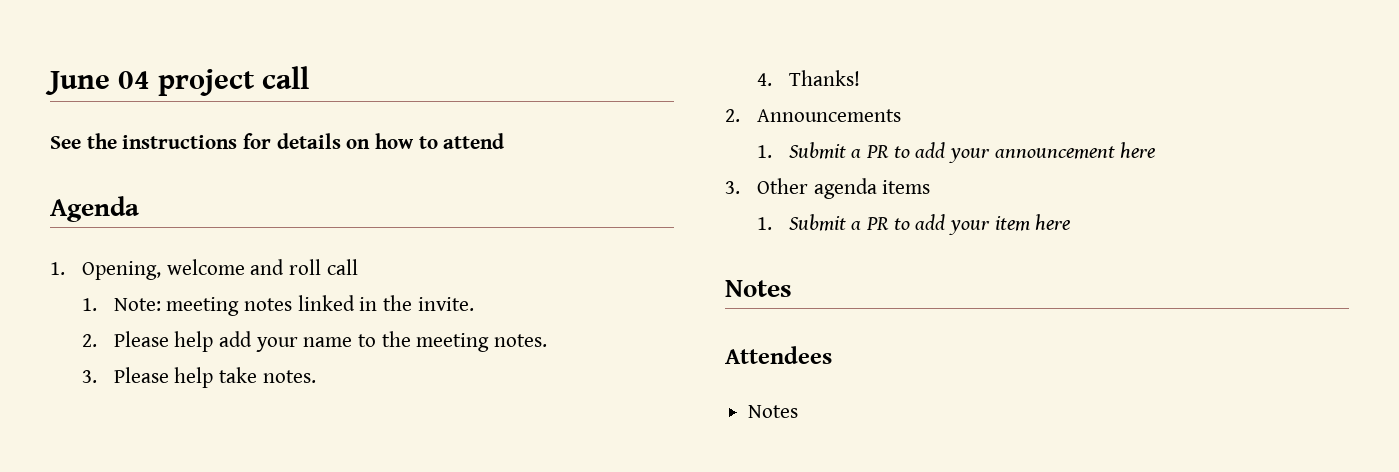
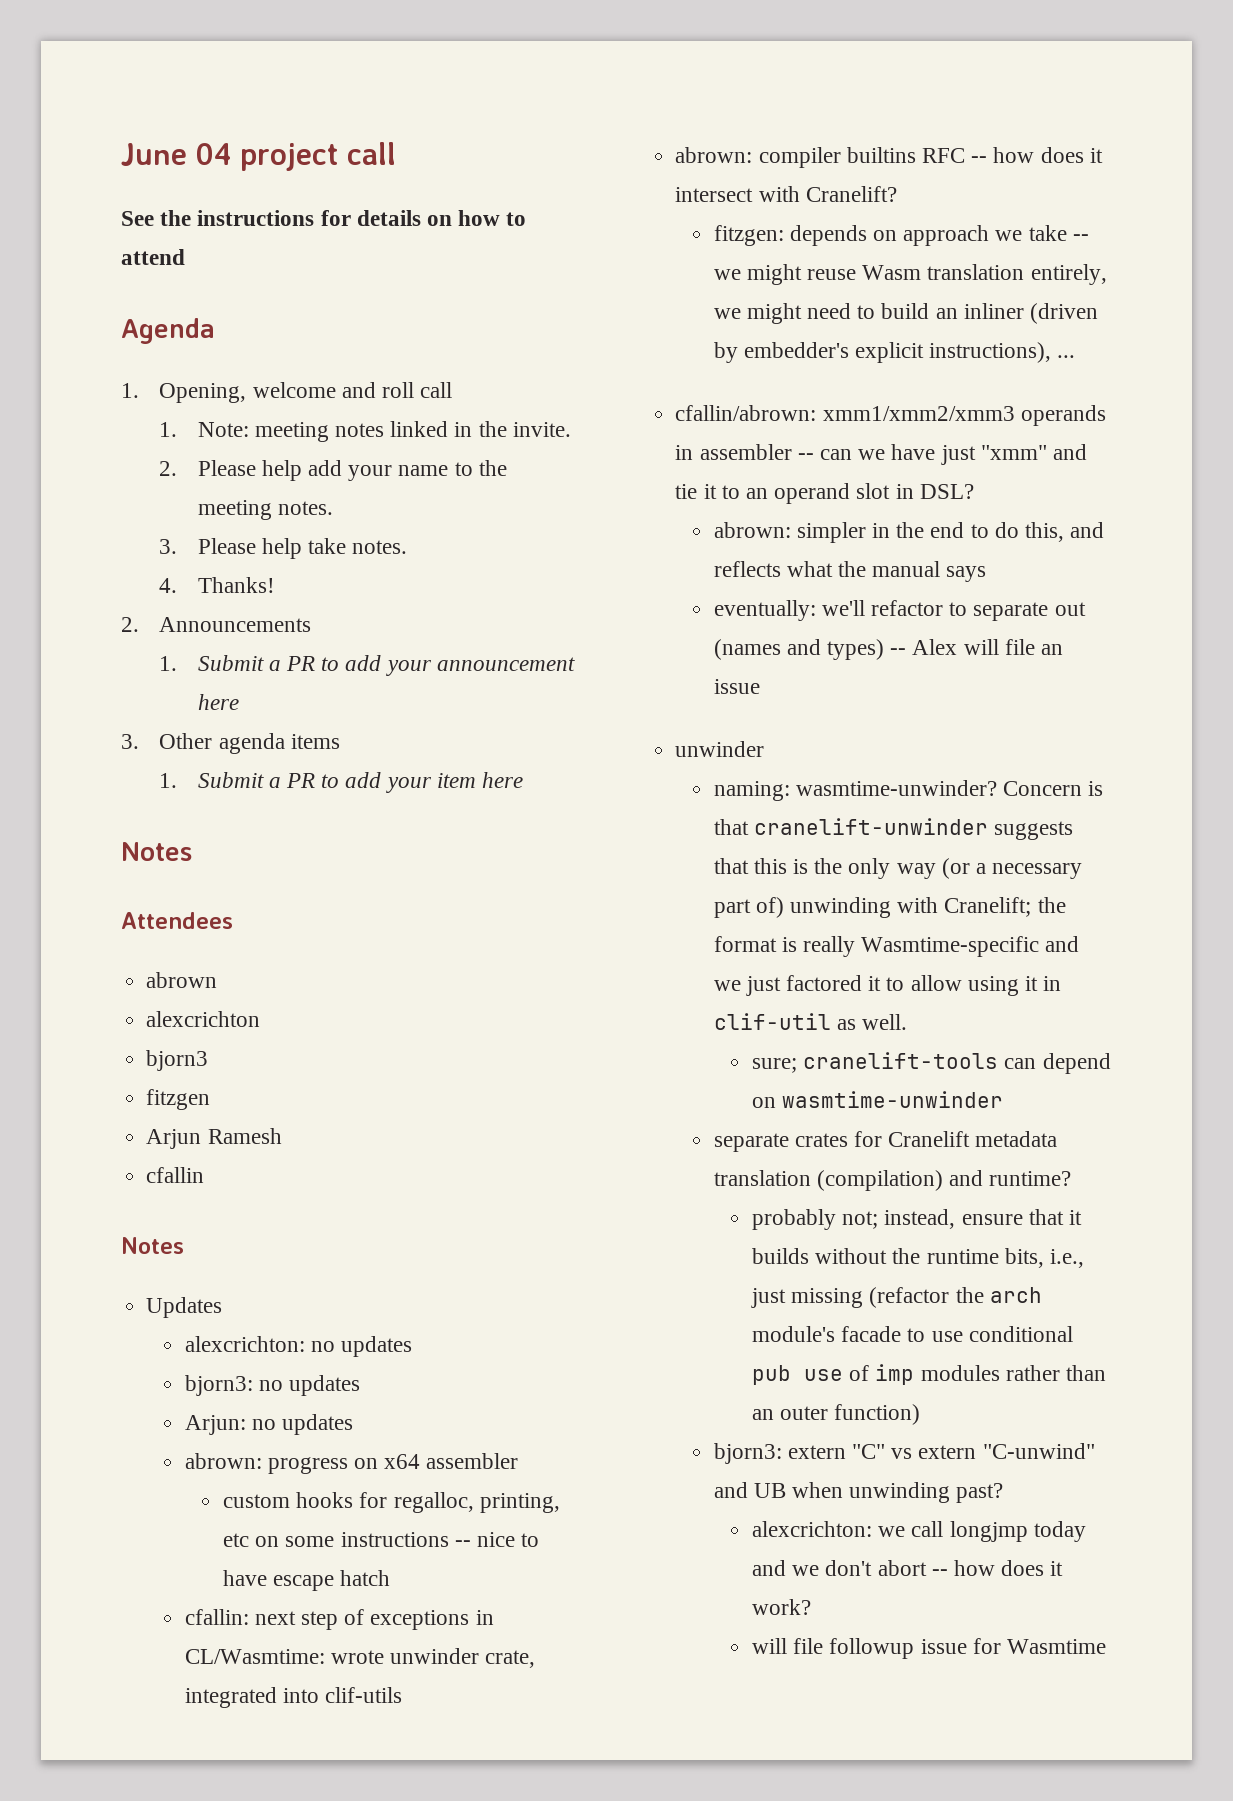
[748,405,799,418] Notes -> [146,972,218,988] [146,1011,261,1027] [146,1050,209,1071] [146,1089,211,1110] [146,1128,282,1149] [146,1167,205,1183] [121,1237,184,1254] [146,1297,223,1318] [184,1336,413,1357] [184,1375,361,1396] [184,1414,354,1435] [184,1453,519,1474] [222,1492,560,1513] [222,1532,540,1547] [222,1570,391,1591] [184,1609,494,1630] [184,1648,536,1668] [184,1687,403,1708] [675,147,1103,168] [675,186,897,202] [713,225,1089,246] [713,264,1107,285] [713,303,1099,324] [713,342,1076,363] [675,405,1106,426] [675,444,1087,465] [675,483,974,504] [713,522,1105,543] [713,561,987,582] [713,600,1086,621] [713,639,1064,660] [713,679,760,694] [675,741,765,757] [713,780,1104,801] [713,818,1074,840] [713,858,1083,879] [713,897,1066,918] [713,936,1080,957] [713,975,1062,996] [713,1013,908,1030] [751,1052,1111,1074] [751,1091,1004,1108] [713,1131,1058,1152] [713,1170,1072,1191] [751,1209,1082,1230] [751,1248,1084,1268] [750,1287,1042,1308] [751,1326,1073,1342] [751,1364,1106,1385] [751,1404,921,1425] [713,1443,1095,1464] [713,1482,1004,1503] [751,1521,1086,1542] [751,1560,1064,1576] [751,1599,811,1615] [751,1638,1106,1659] abrown // alexcrichton // bjorn3 // fitzgen // Arjun Ramesh // cfallin // Notes // Updates // alexcrichton: no updates // bjorn3: no updates // Arjun: no updates // abrown: progress on x64 assembler // custom hooks for regalloc, printing, etc on some instructions -- nice to have escape hatch // cfallin: next step of exceptions in CL/Wasmtime: wrote unwinder crate, integrated into clif-utils // abrown: compiler builtins RFC -- how does it intersect with Cranelift? // fitzgen: depends on approach we take -- we might reuse Wasm translation entirely, we might need to build an inliner (driven by embedder's explicit instructions), ... // cfallin/abrown: xmm1/xmm2/xmm3 operands in assembler -- can we have just "xmm" and tie it to an operand slot in DSL? // abrown: simpler in the end to do this, and reflects what the manual says // eventually: we'll refactor to separate out (names and types) -- Alex will file an issue // unwinder // naming: wasmtime-unwinder? Concern is that cranelift-unwinder suggests that this is the only way (or a necessary part of) unwinding with Cranelift; the format is really Wasmtime-specific and we just factored it to allow using it in clif-util as well. // sure; cranelift-tools can depend on wasmtime-unwinder // separate crates for Cranelift metadata translation (compilation) and runtime? // probably not; instead, ensure that it builds without the runtime bits, i.e., just missing (refactor the arch module's facade to use conditional pub use of imp modules rather than an outer function) // bjorn3: extern "C" vs extern "C-unwind" and UB when unwinding past? // alexcrichton: we call longjmp today and we don't abort -- how does it work? // will file followup issue for Wasmtime

